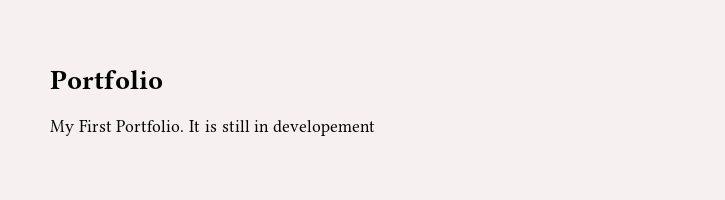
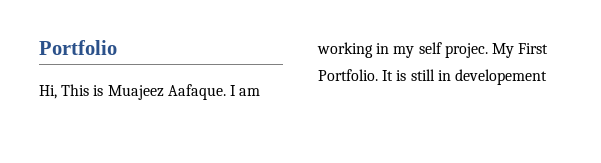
(163, 79) none -> [39,84,261,100] [317,42,488,58] Hi, This is Muajeez Aafaque. I am working in my self projec.

